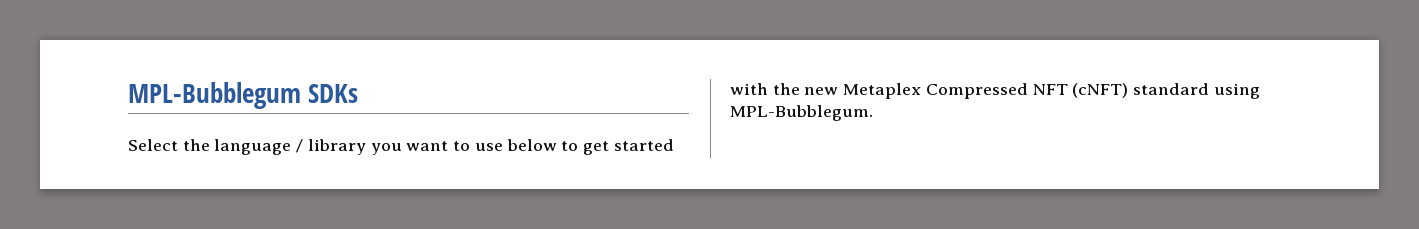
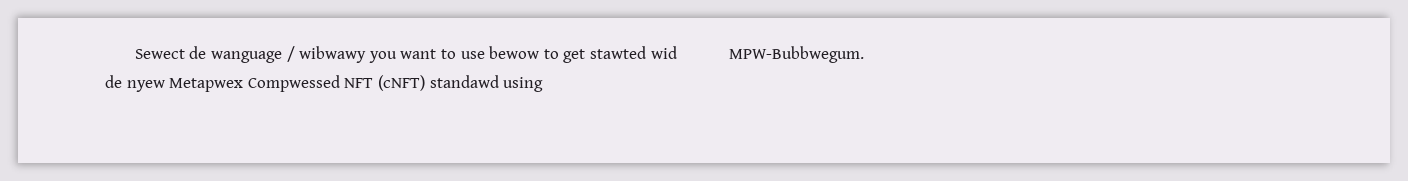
[128,82,359,109] [128,139,366,155] MPL-Bubblegum SDKs // Select the language / library -> [134,46,367,63] Sewect de wanguage / wibwawy
[506,139,557,151] below -> [489,46,540,59] bewow
[613,139,674,151] [730,83,1260,99] [730,105,873,121] started with the new Metaplex Compressed NFT (cNFT) standard using MPL-Bubblegum. -> [589,46,677,59] [105,75,544,92] [729,46,864,63] stawted wid de nyew Metapwex Compwessed NFT (cNFT) standawd using MPW-Bubbwegum.

